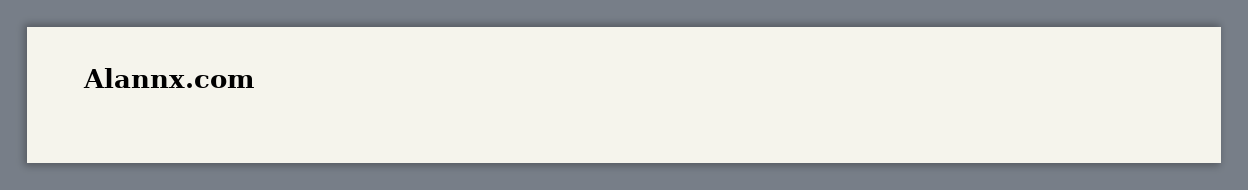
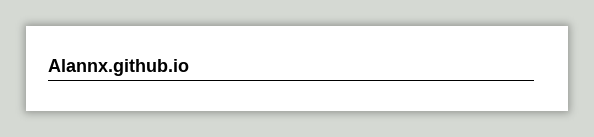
[83,68,255,88] Alannx.com -> [48,59,189,76] Alannx.github.io

